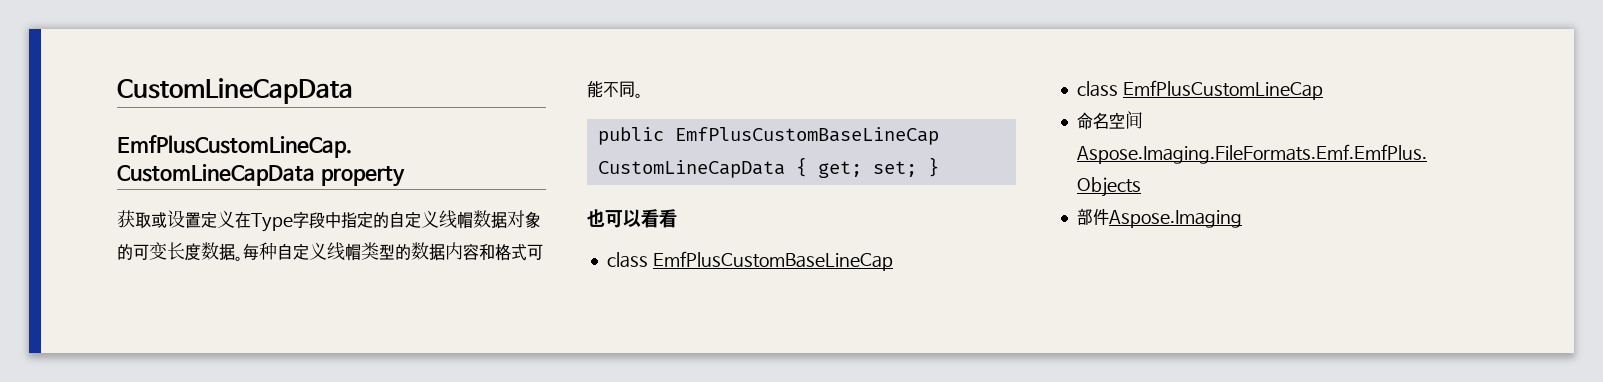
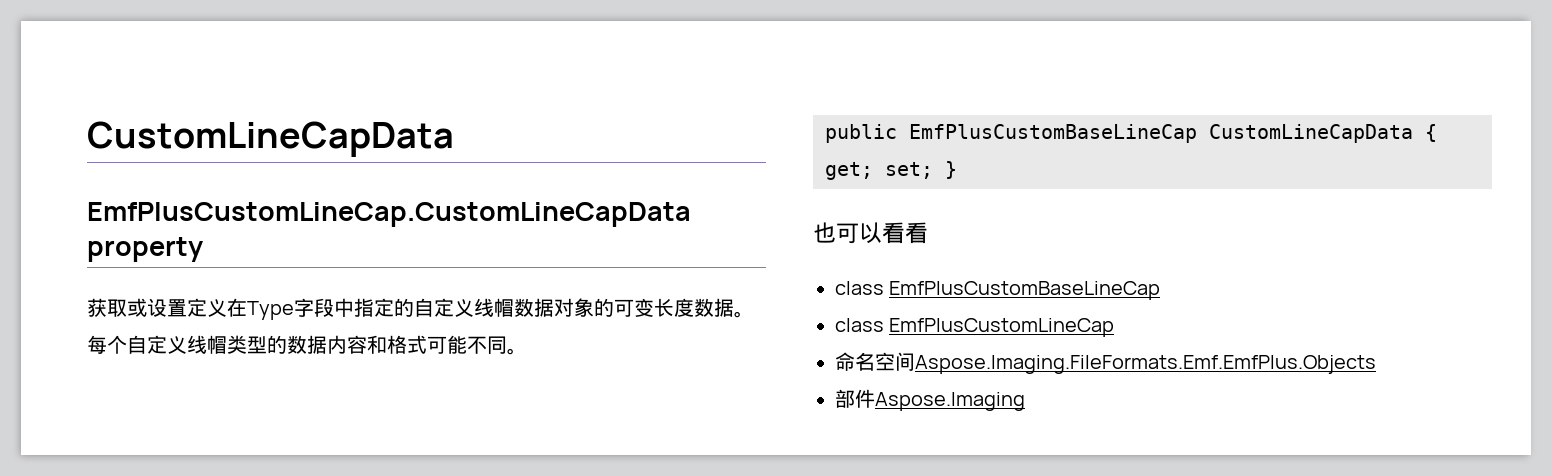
[259,242,277,260] 种 -> [107,335,127,354] 个

